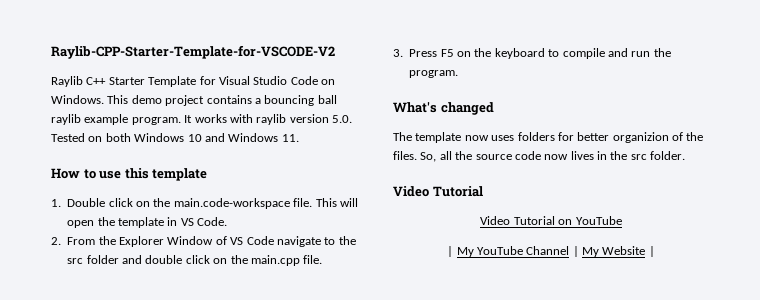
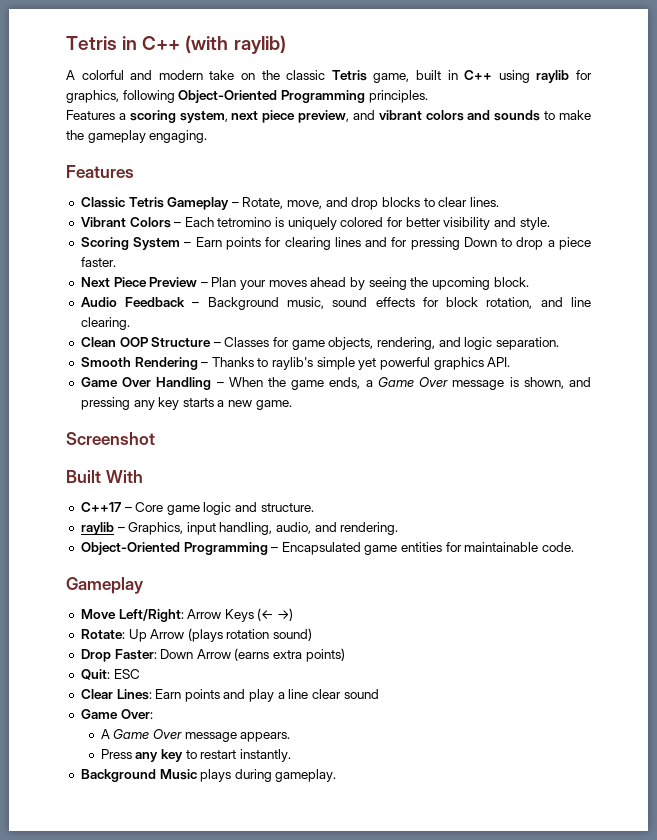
[51,45,335,59] [51,76,335,87] [51,95,337,106] [51,114,352,125] [51,133,299,142] [51,168,208,181] [51,198,358,209] [67,217,228,228] [51,236,356,247] [67,255,323,266] [393,48,671,59] [409,70,459,78] [393,102,494,115] [393,132,704,143] [393,151,686,162] [393,186,483,197] [480,216,622,225] [447,246,655,257] Raylib-CPP-Starter-Template-for-VSCODE-V2 // Raylib C++ Starter Template for Visual Studio Code on Windows. This demo project contains a bouncing ball raylib example program. It works with raylib version 5.0. Tested on both Windows 10 and Windows 11. // How to use this template // 1. Double click on the main.code-workspace file. This will open the template in VS Code. // 2. From the Explorer Window of VS Code navigate to the src folder and double click on the main.cpp file. // 3. Press F5 on the keyboard to compile and run the program. // What's changed // The template now uses folders for better organizion of the files. So, all the source code now lives in the src folder. // Video Tutorial // Video Tutorial on YouTube // | My YouTube Channel | My Website | -> [66,35,286,54] [66,70,593,83] [66,90,428,103] [66,110,592,123] [66,130,208,143] [66,165,134,178] [80,197,499,210] [80,217,550,230] [80,237,591,250] [80,257,116,267] [80,277,529,290] [80,297,591,310] [80,317,130,330] [80,337,559,350] [80,357,511,370] [80,377,592,390] [80,397,292,410] [66,432,155,445] [66,470,143,483] [80,502,314,515] [80,522,399,535] [80,542,575,555] [66,577,144,594] [80,608,294,622] [80,628,313,642] [80,648,345,662] [80,669,140,680] [80,689,379,702] [80,709,153,719] [100,729,291,742] [100,749,292,762] [80,769,337,782] Tetris in C++ (with raylib) // A colorful and modern take on the classic Tetris game, built in C++ using raylib for graphics, following Object-Oriented Programming principles. // Features a scoring system, next piece preview, and vibrant colors and sounds to make the gameplay engaging. // Features // Classic Tetris Gameplay – Rotate, move, and drop blocks to clear lines. // Vibrant Colors – Each tetromino is uniquely colored for better visibility and style. // Scoring System – Earn points for clearing lines and for pressing Down to drop a piece faster. // Next Piece Preview – Plan your moves ahead by seeing the upcoming block. // Audio Feedback – Background music, sound effects for block rotation, and line clearing. // Clean OOP Structure – Classes for game objects, rendering, and logic separation. // Smooth Rendering – Thanks to raylib's simple yet powerful graphics API. // Game Over Handling – When the game ends, a Game Over message is shown, and pressing any key starts a new game. // Screenshot // Built With // C++17 – Core game logic and structure. // raylib – Graphics, input handling, audio, and rendering. // Object-Oriented Programming – Encapsulated game entities for maintainable code. // Gameplay // Move Left/Right: Arrow Keys (← →) // Rotate: Up Arrow (plays rotation sound) // Drop Faster: Down Arrow (earns extra points) // Quit: ESC // Clear Lines: Earn points and play a line clear sound // Game Over: // A Game Over message appears. // Press any key to restart instantly. // Background Music plays during gameplay.

